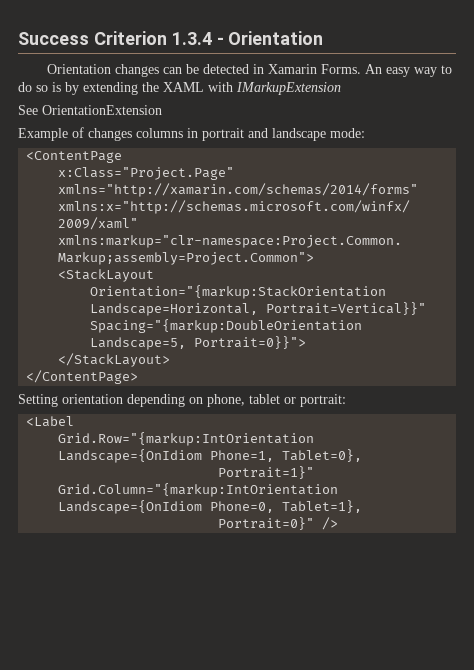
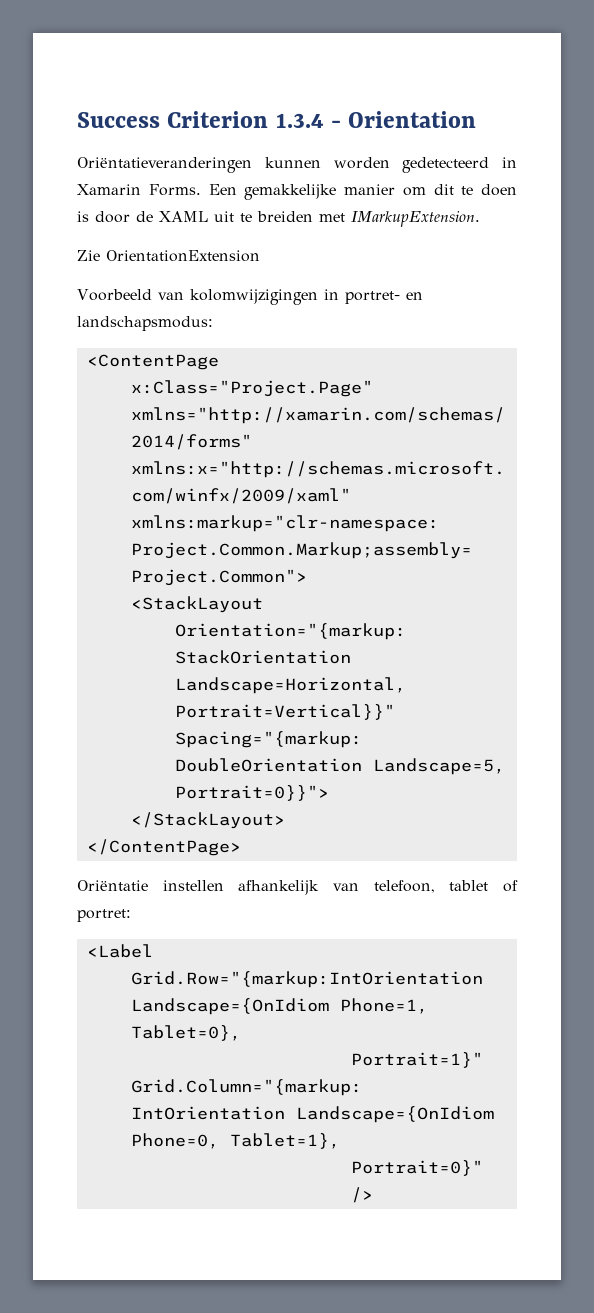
[46,64,452,77] [18,82,341,95] [18,105,162,115] [18,127,365,141] Orientation changes can be detected in Xamarin Forms. An easy way to do so is by extending the XAML with IMarkupExtension // See OrientationExtension // Example of changes columns in portrait and landscape mode: -> [77,157,517,173] [77,184,517,200] [77,211,480,227] [77,250,260,262] [77,289,423,305] [77,316,213,331] Oriëntatieveranderingen kunnen worden gedetecteerd in Xamarin Forms. Een gemakkelijke manier om dit te doen is door de XAML uit te breiden met IMarkupExtension. // Zie OrientationExtension // Voorbeeld van kolomwijzigingen in portret- en landschapsmodus:
[18,394,346,407] Setting orientation depending on phone, tablet or portrait: -> [77,880,518,895] [77,909,131,922] Oriëntatie instellen afhankelijk van telefoon, tablet of portret:

